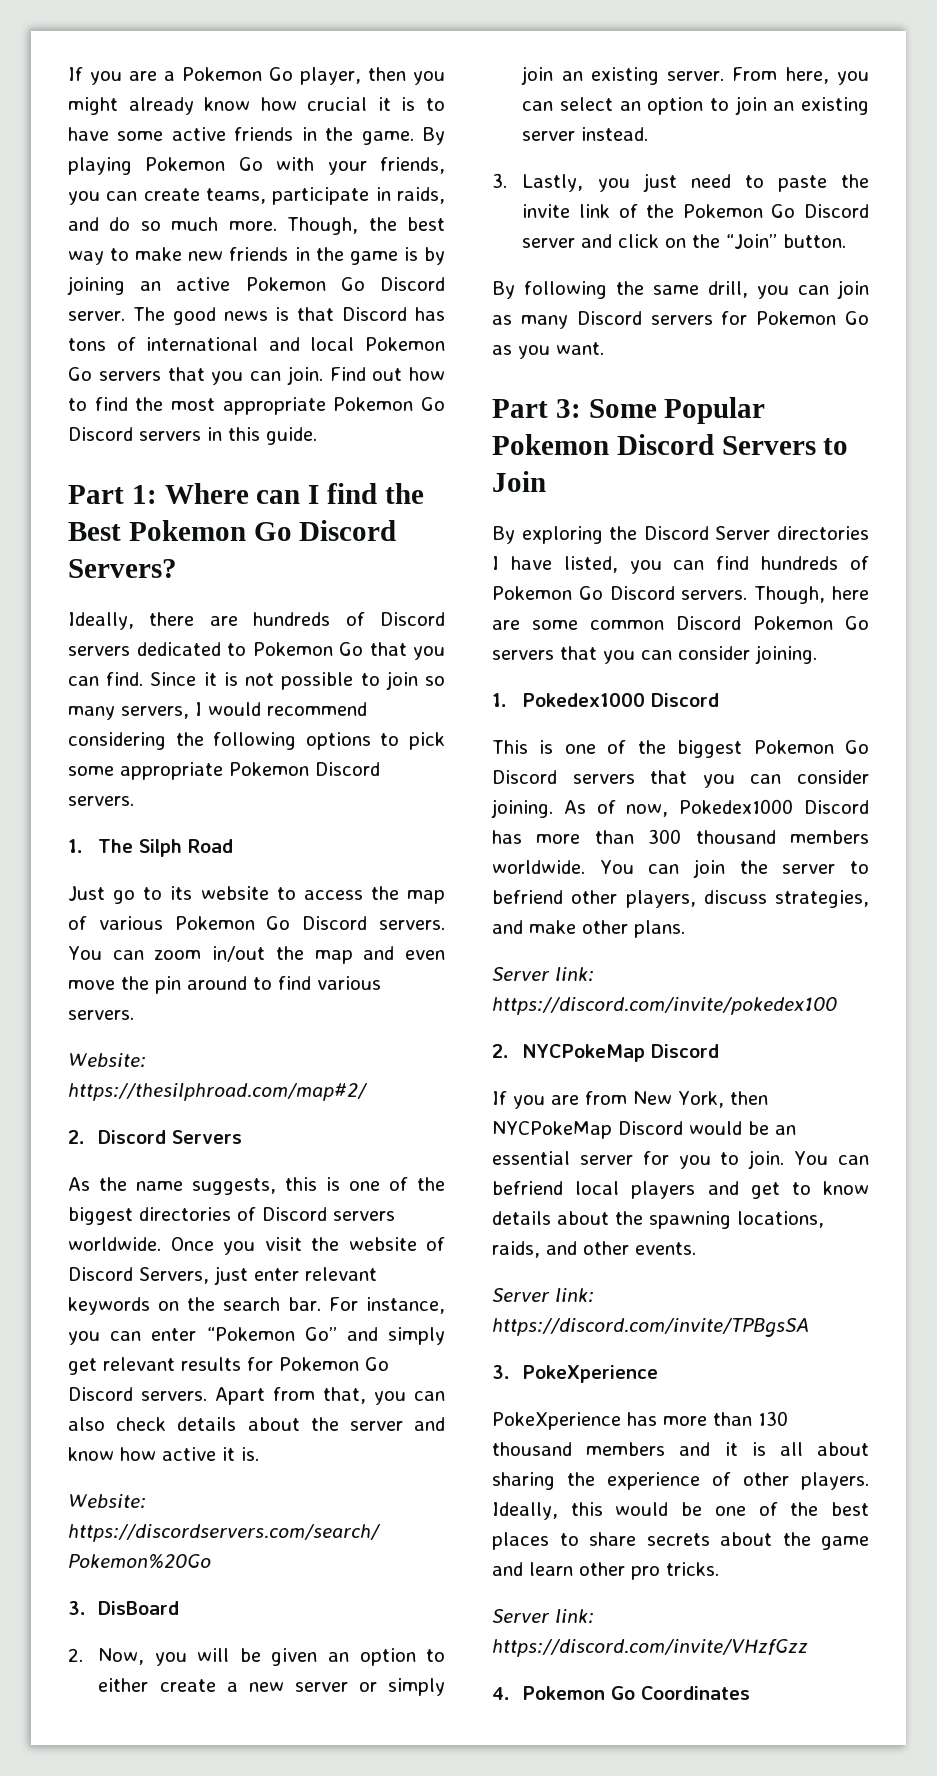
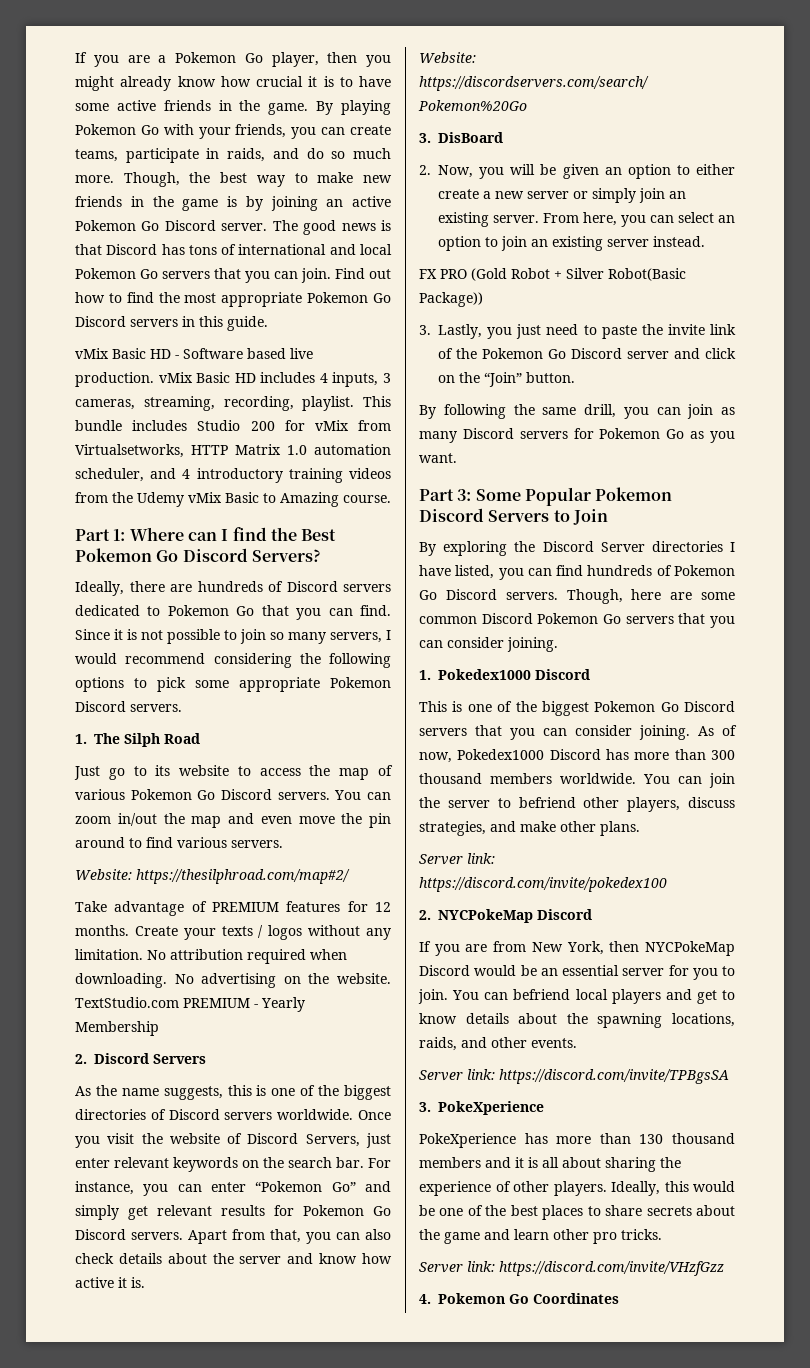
(317, 436) none -> [75,348,313,359] [75,372,391,387] [75,396,391,411] [75,420,391,431] [75,444,391,458] [75,468,391,483] [75,492,391,507] // vMix Basic HD - Software based live production. vMix Basic HD includes 4 inputs, 3 cameras, streaming, recording, playlist. This bundle includes Studio 200 for vMix from Virtualsetworks, HTTP Matrix 1.0 automation scheduler, and 4 introductory training videos from the Udemy vMix Basic to Amazing course.
(368, 1092) none -> [75,901,391,916] [75,925,391,940] [75,949,347,964] [75,973,391,988] [75,997,305,1012] [75,1021,159,1036] // Take advantage of PREMIUM features for 12 months. Create your texts / logos without any limitation. No attribution required when downloading. No advertising on the website. TextStudio.com PREMIUM - Yearly Membership
(649, 134) none -> [419,268,686,281] [419,292,483,307] // FX PRO (Gold Robot + Silver Robot(Basic Package))

